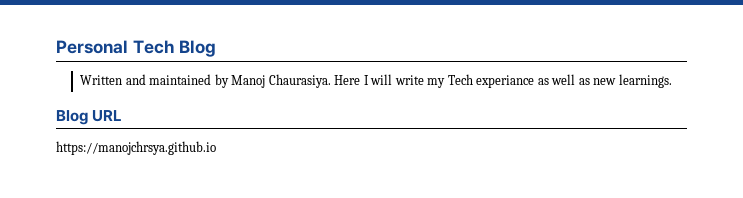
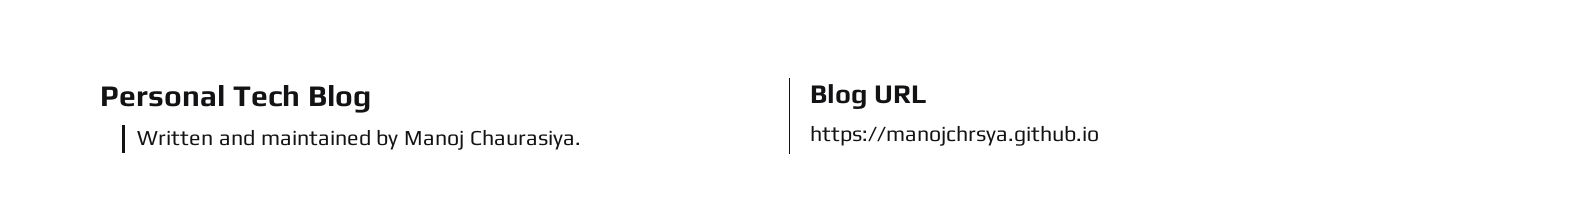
[334,74,672,88] Here I will write my Tech experiance as well as new learnings. -> (581, 139) none

